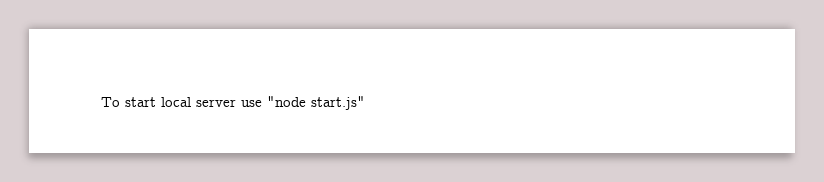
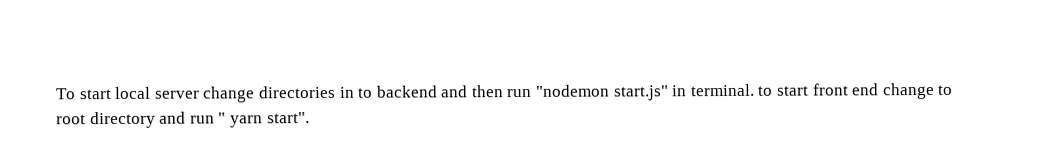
[241,96,365,110] use "node start.js" -> [203,82,954,103] [56,111,310,129] change directories in to backend and then run "nodemon start.js" in terminal. to start front end change to root directory and run " yarn start".

